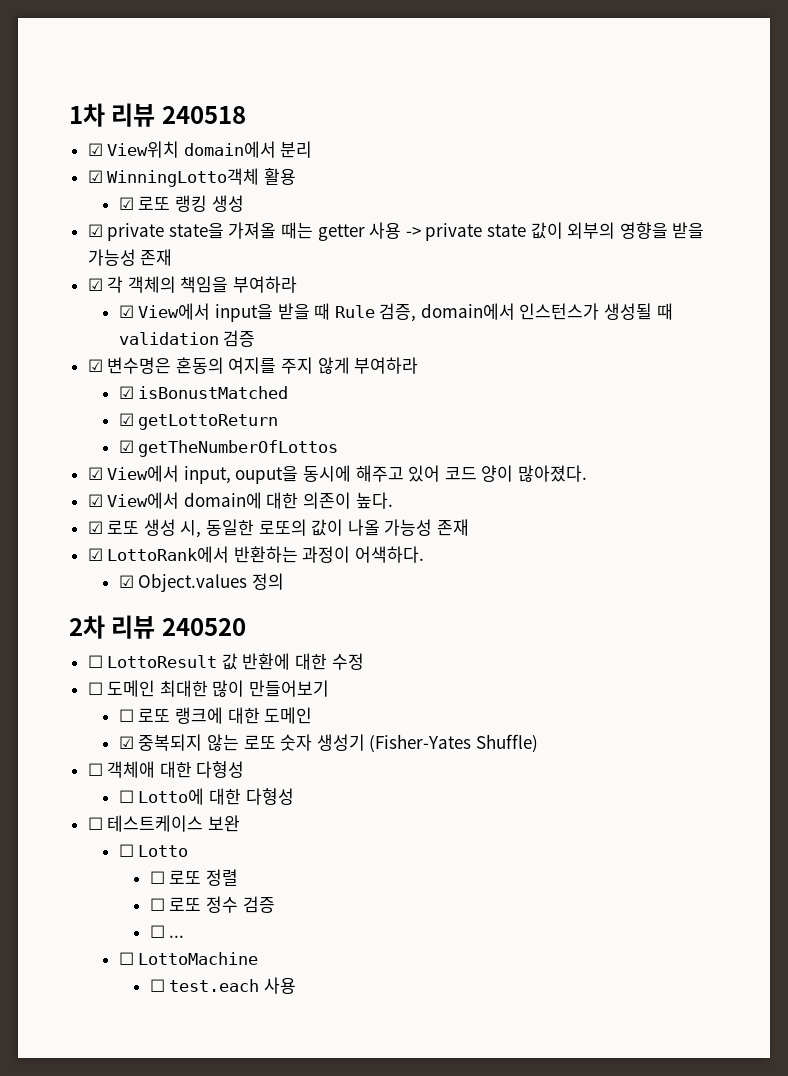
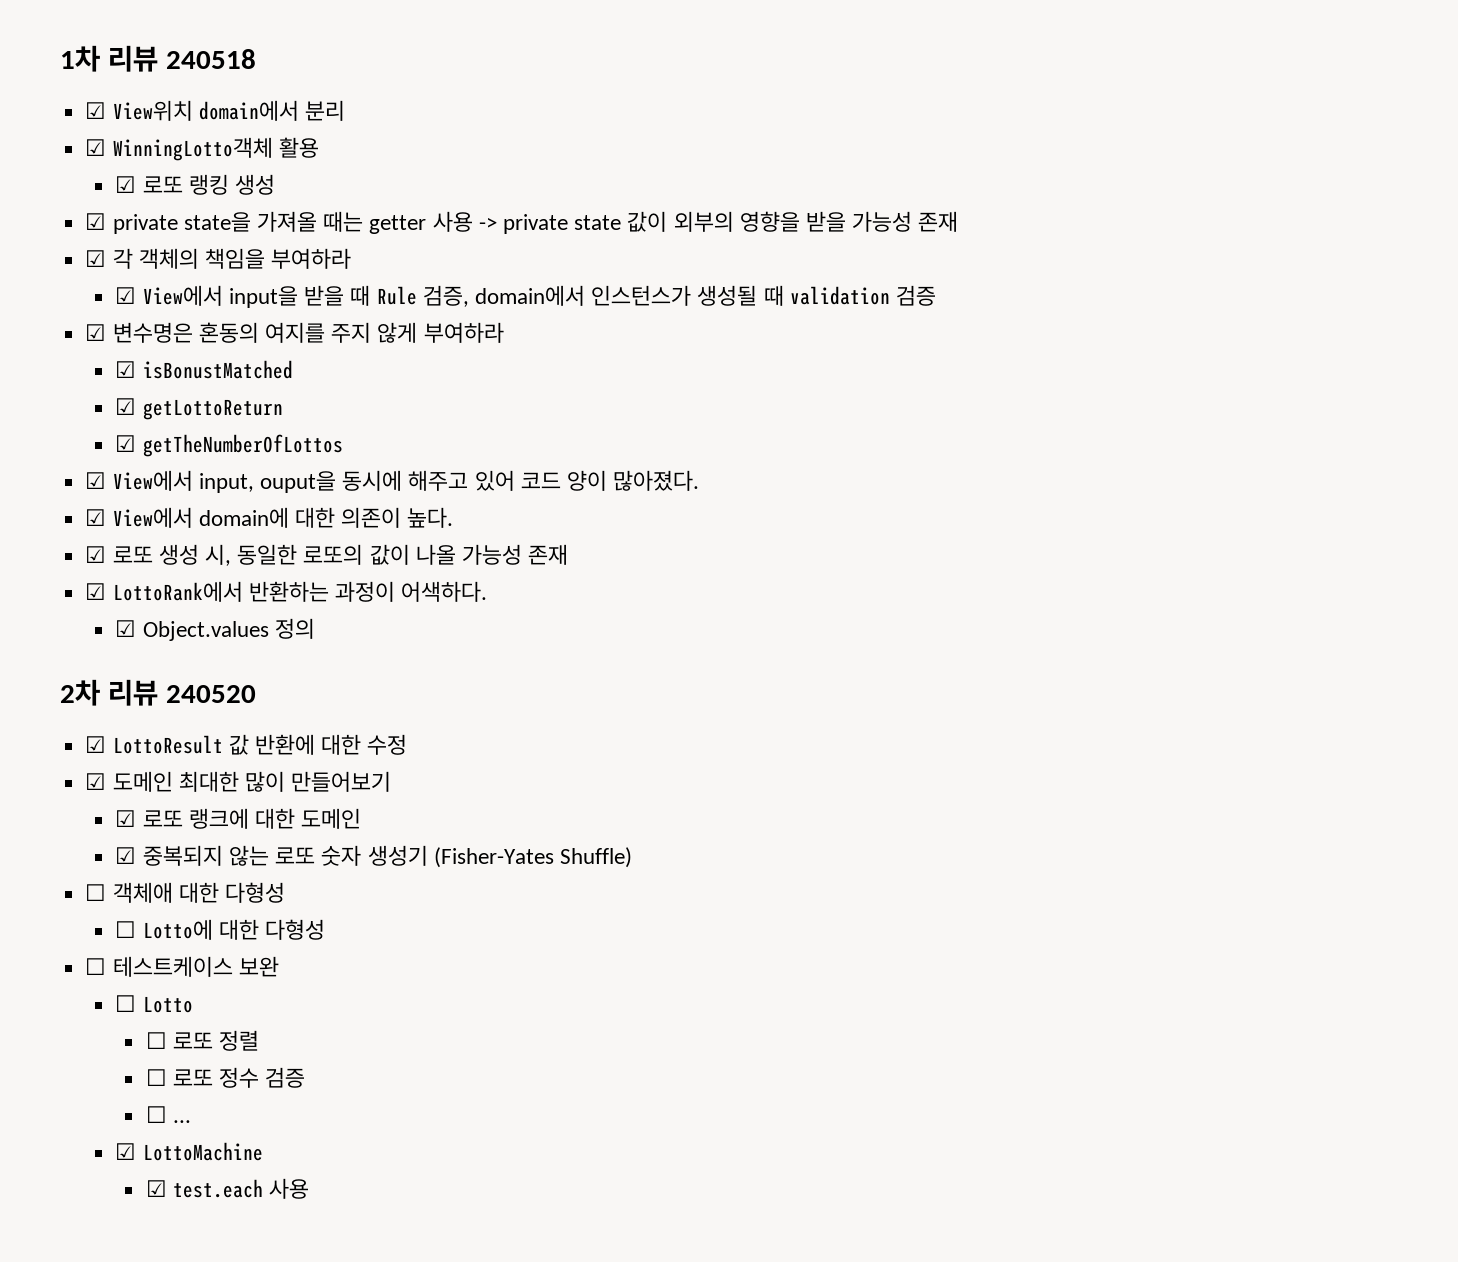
[87,655,103,668] ☐ -> [85,736,107,753] ☑
[87,682,103,695] ☐ -> [85,773,107,790] ☑
[118,709,134,722] ☐ -> [115,810,137,827] ☑
[118,952,134,965] ☐ -> [115,1143,137,1160] ☑
[149,979,165,992] ☐ -> [145,1180,167,1197] ☑

